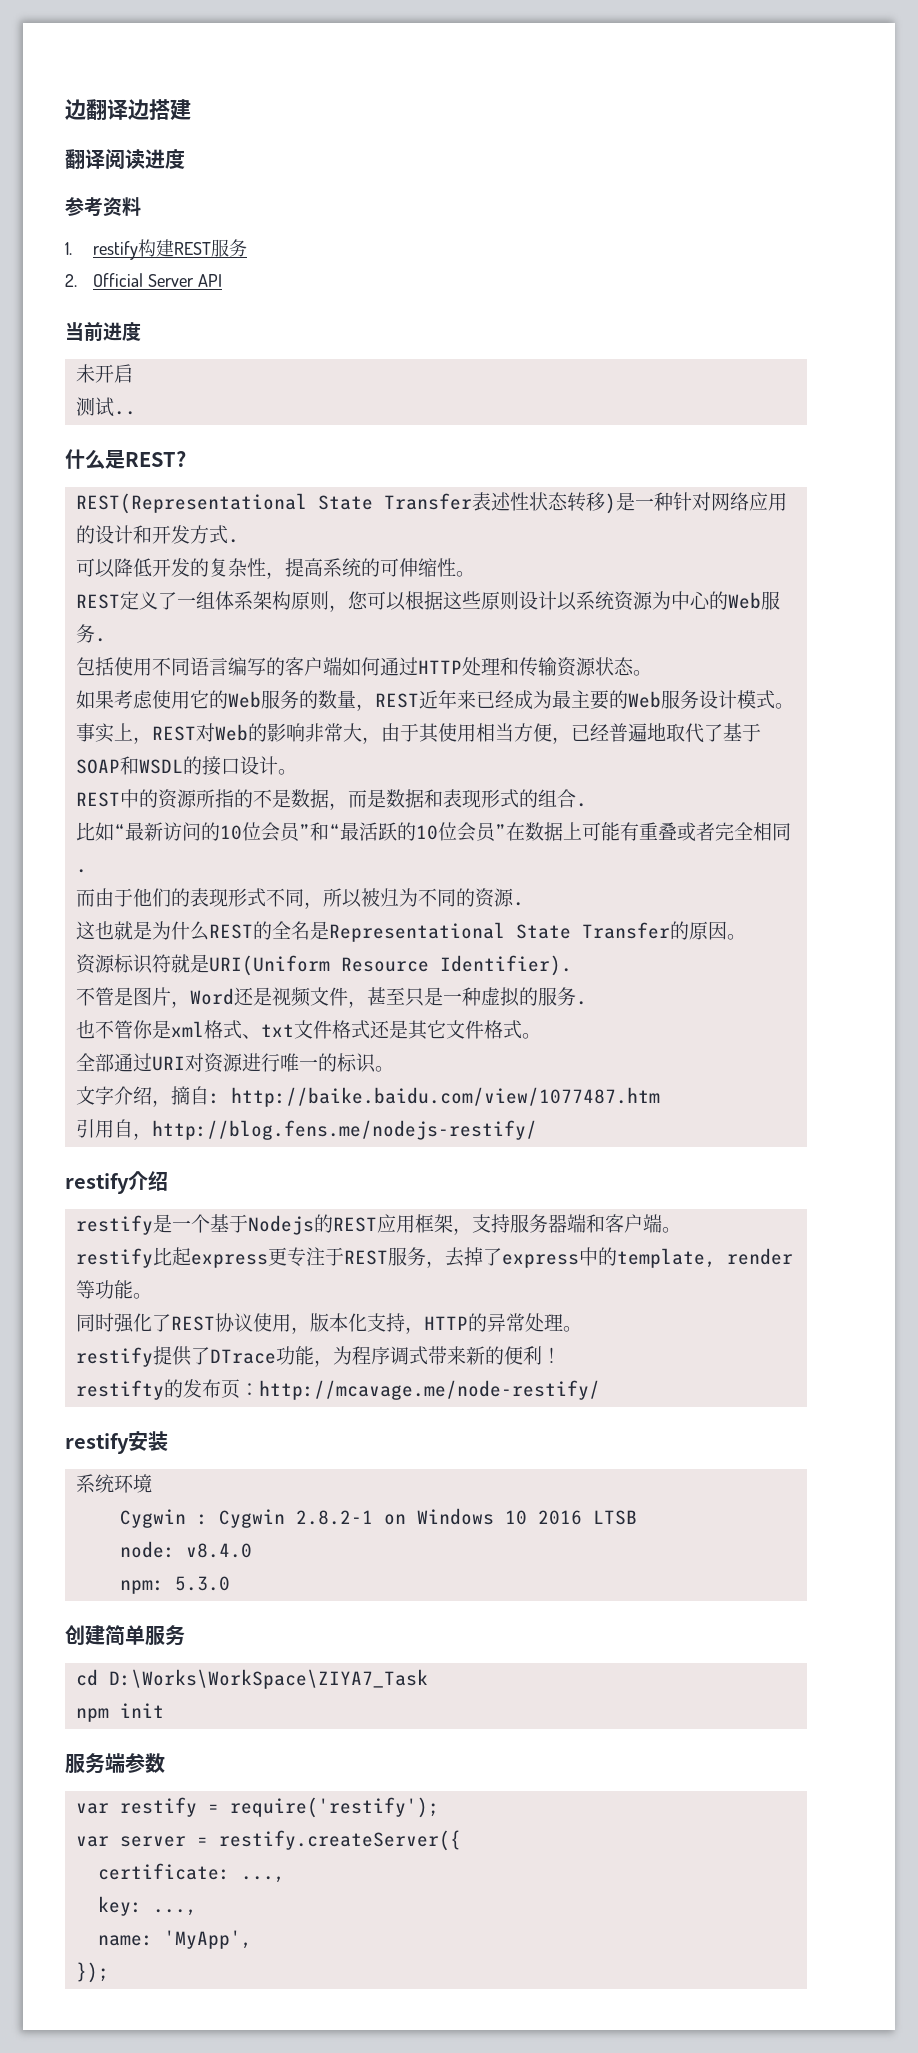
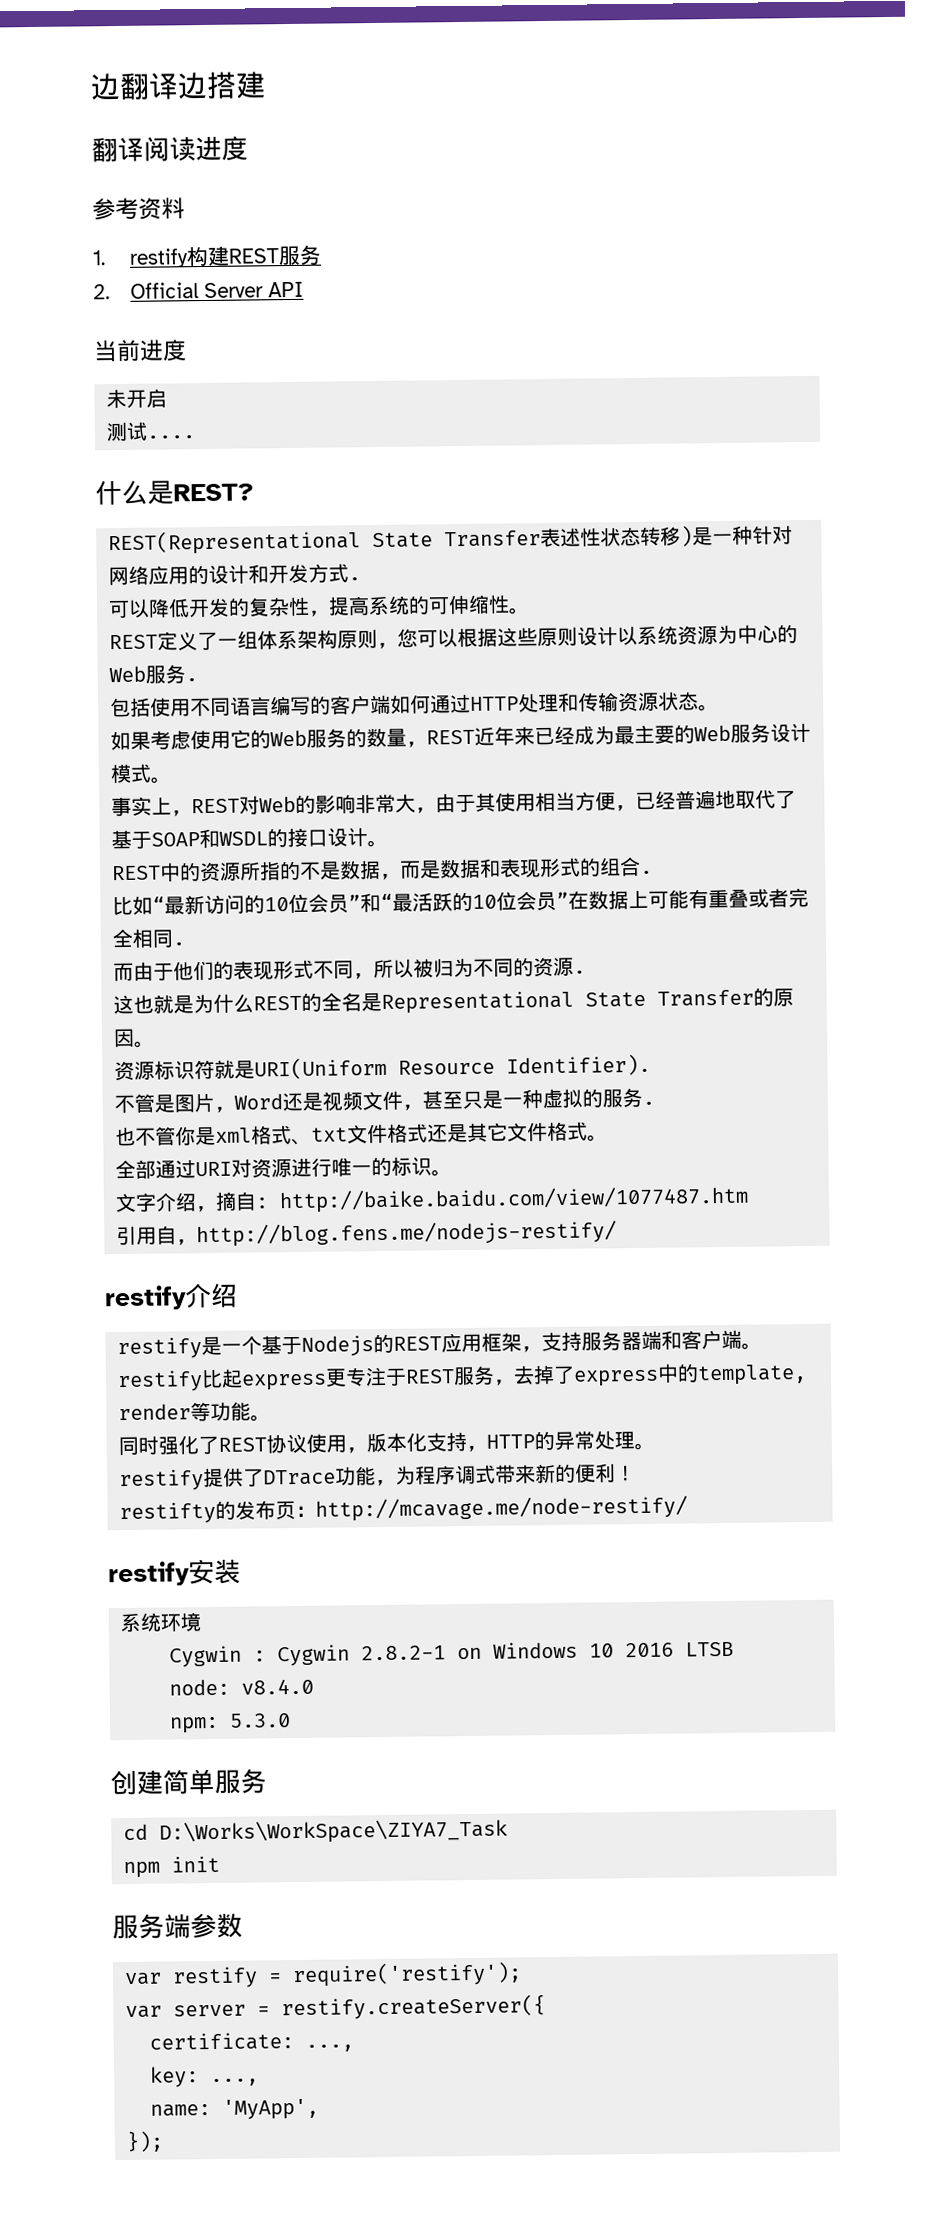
[113,411,136,415] .. -> [147,435,197,439] ....

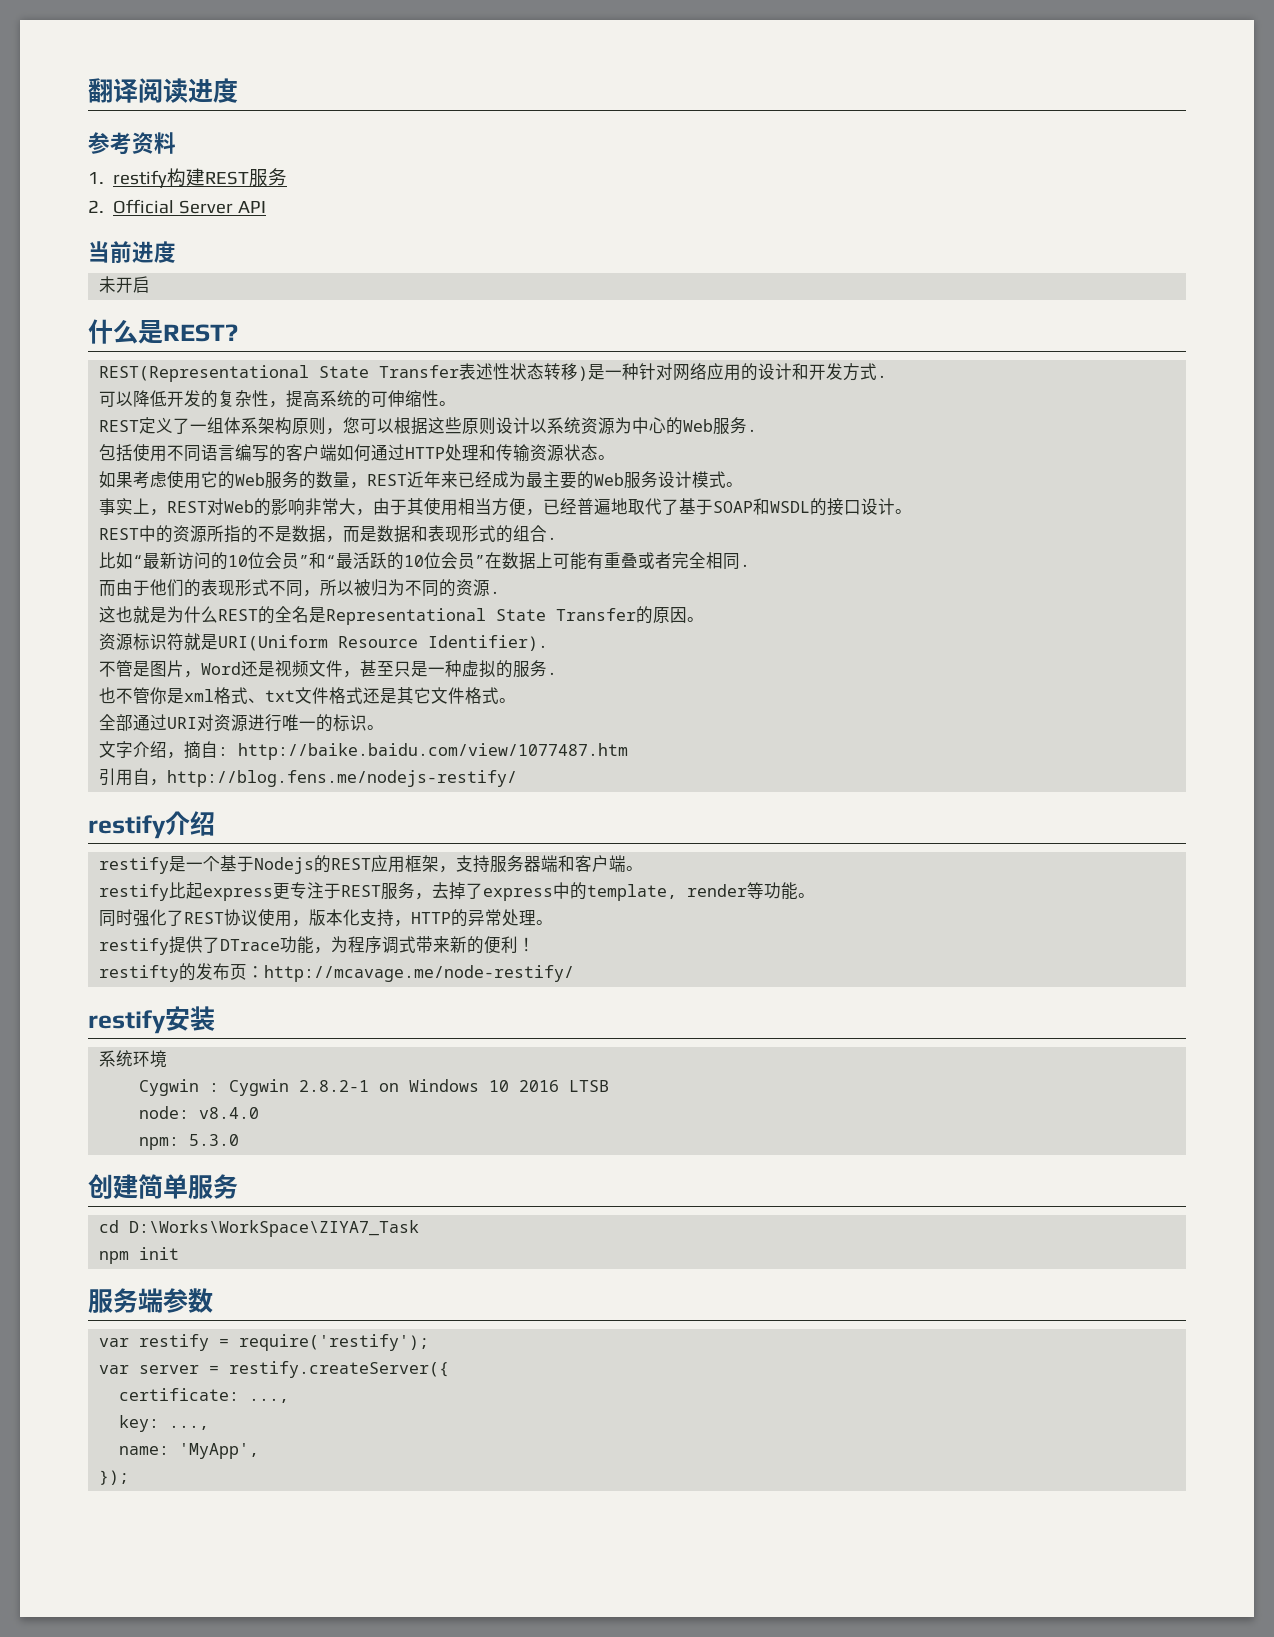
[90,71,266,101] 边翻译边搭建 // -> (88, 90) none
[106,421,197,442] // 测试.... -> (151, 284) none

